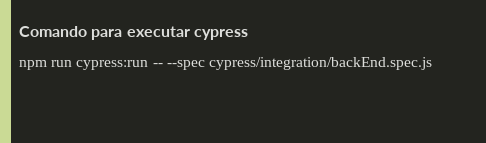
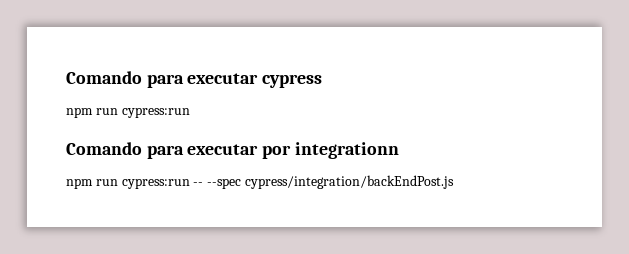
(149, 65) none -> [66,142,399,159] [66,178,190,189] // Comando para executar por integrationn // npm run cypress:run
[208,57,432,70] cypress/integration/backEnd.spec.js -> [244,175,454,189] cypress/integration/backEndPost.js

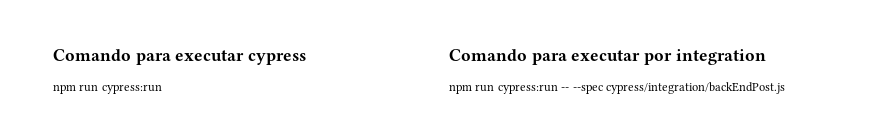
[294,142,399,159] integrationn -> [675,49,766,65] integration

